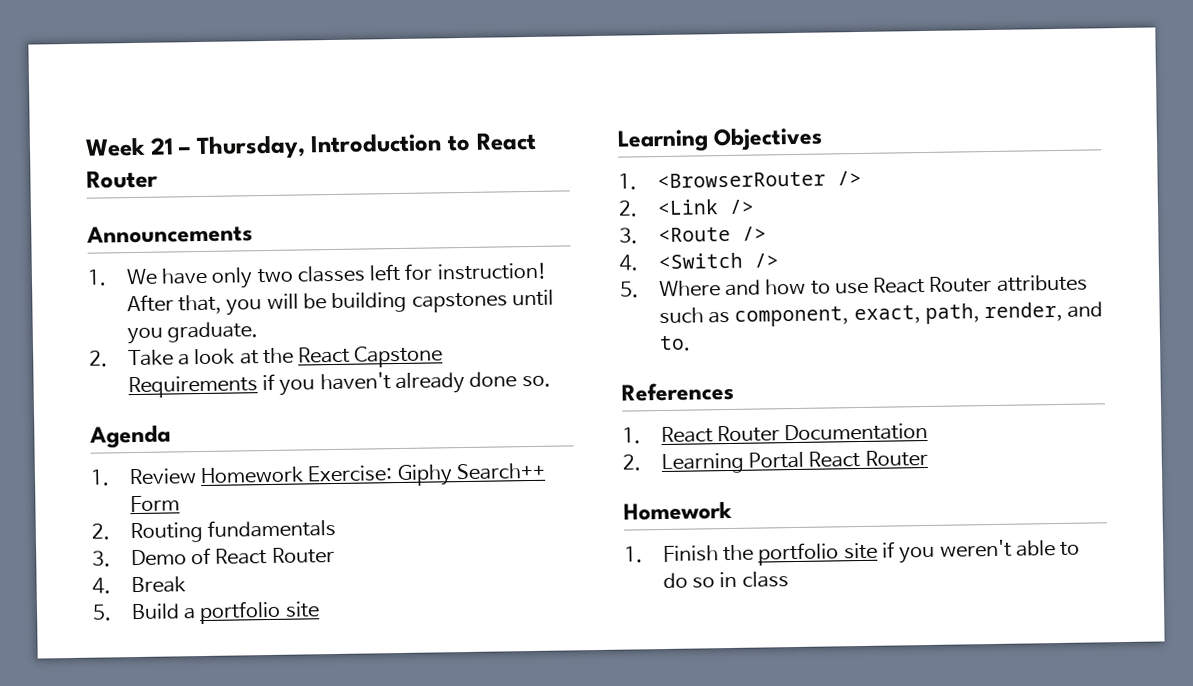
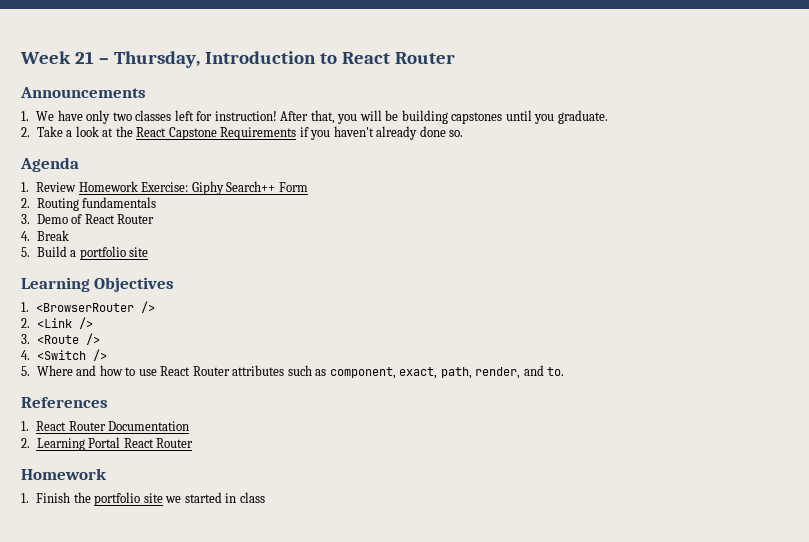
[881,539,1081,564] [662,572,716,589] if you weren't able to do so -> [165,492,222,503] we started

